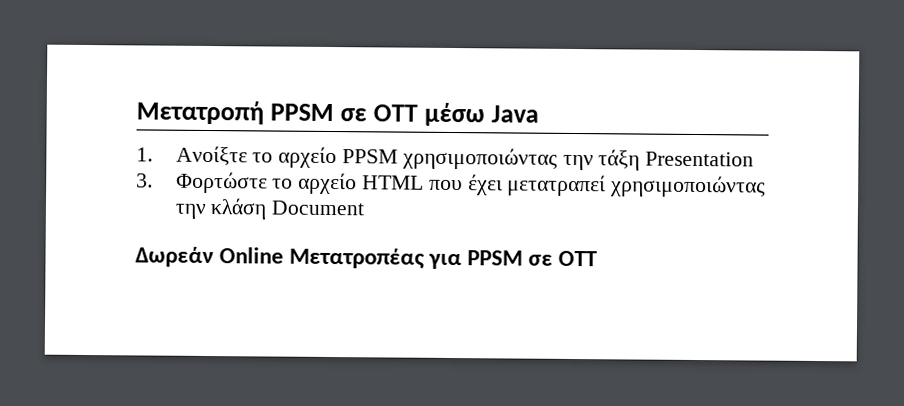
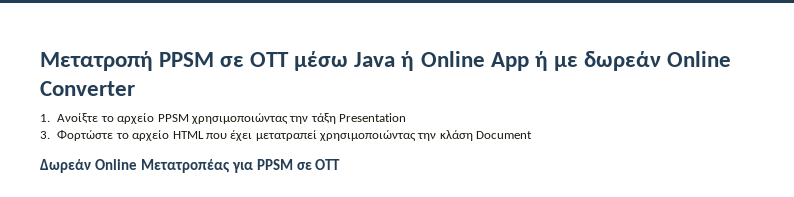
(540, 114) none -> [401,51,731,71] [40,81,135,96] ή Online App ή με δωρεάν Online Converter

